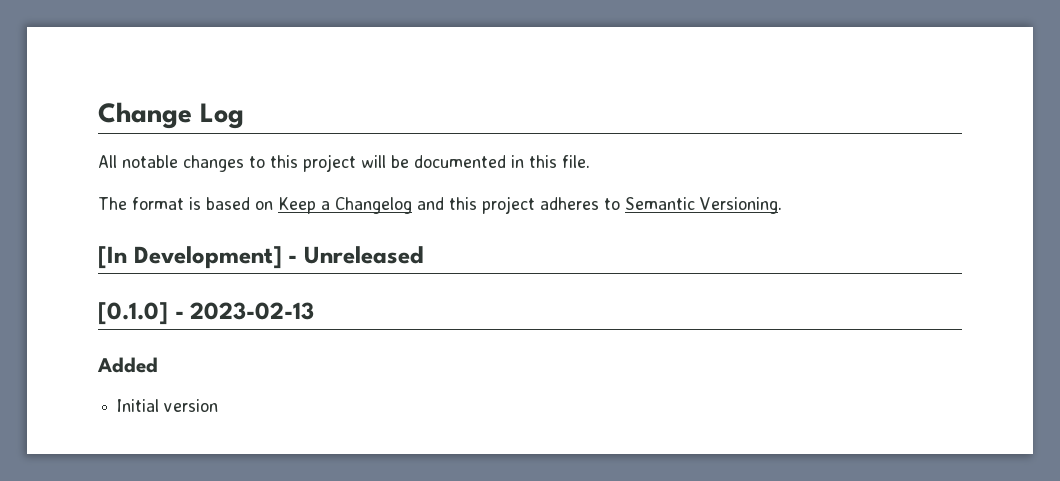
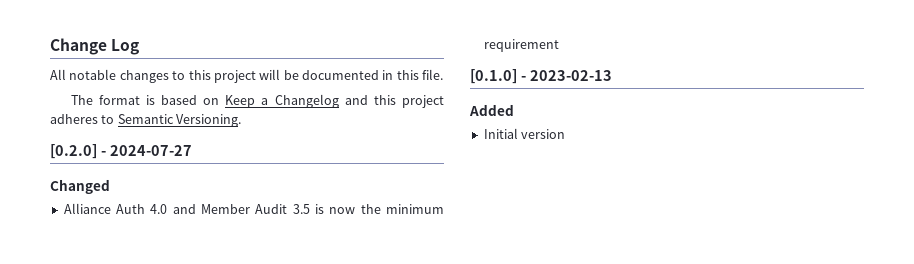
[98,246,424,269] [In Development] - Unreleased -> [50,144,192,159] [50,179,110,194] [63,203,444,214] [483,39,559,52] [0.2.0] - 2024-07-27 // Changed // Alliance Auth 4.0 and Member Audit 3.5 is now the minimum requirement

